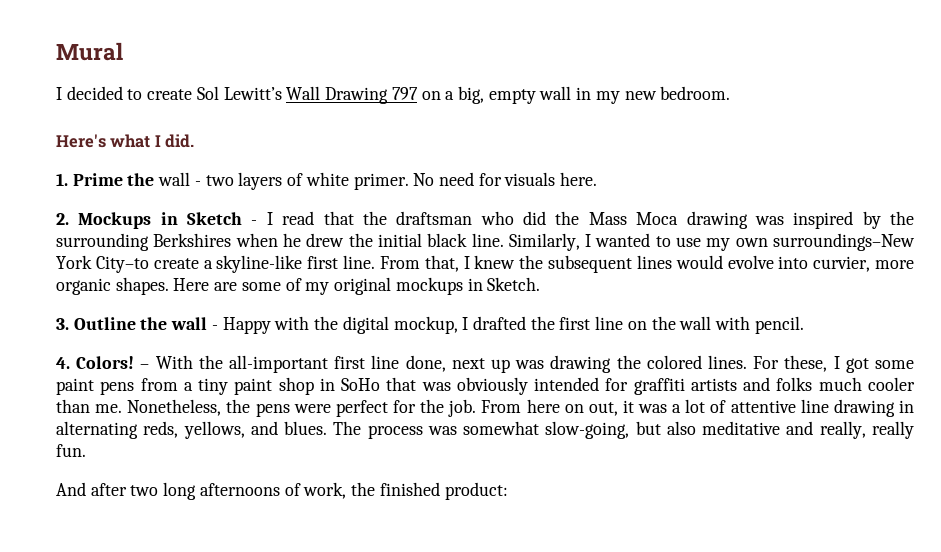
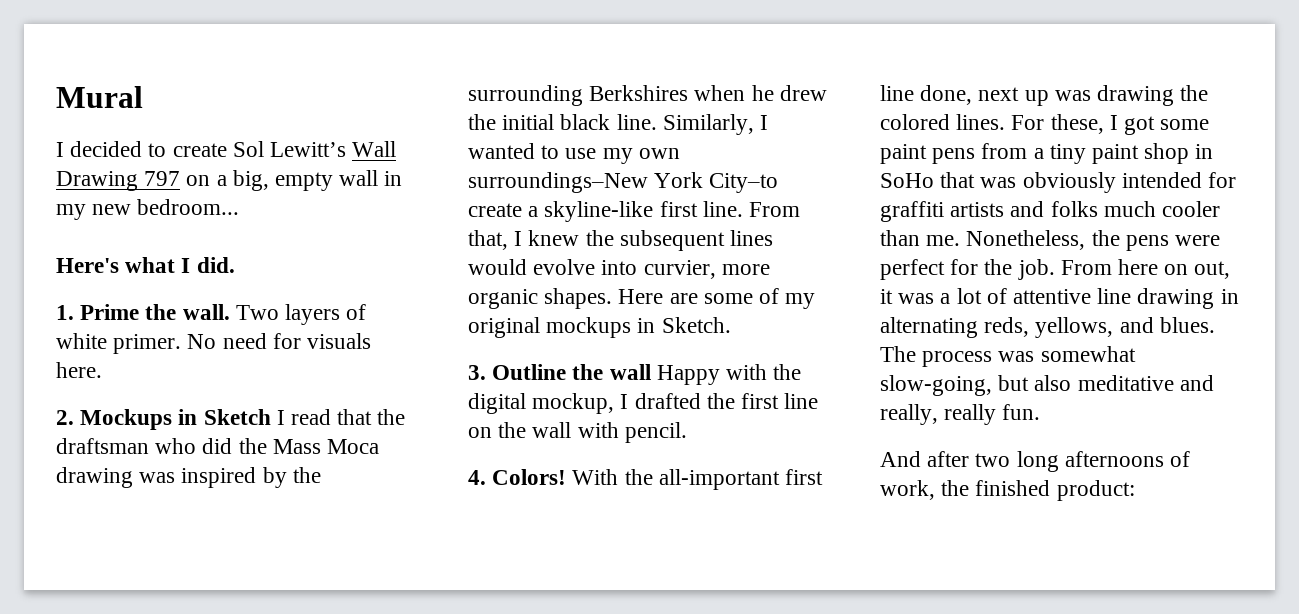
[660,86,731,100] bedroom. -> [137,199,240,215] bedroom...
[158,172,234,186] wall - two -> [182,304,279,320] wall. Two
[251,220,258,225] - -> (271, 417) none
[211,325,218,330] - -> (651, 372) none
[140,364,150,369] – -> (567, 477) none

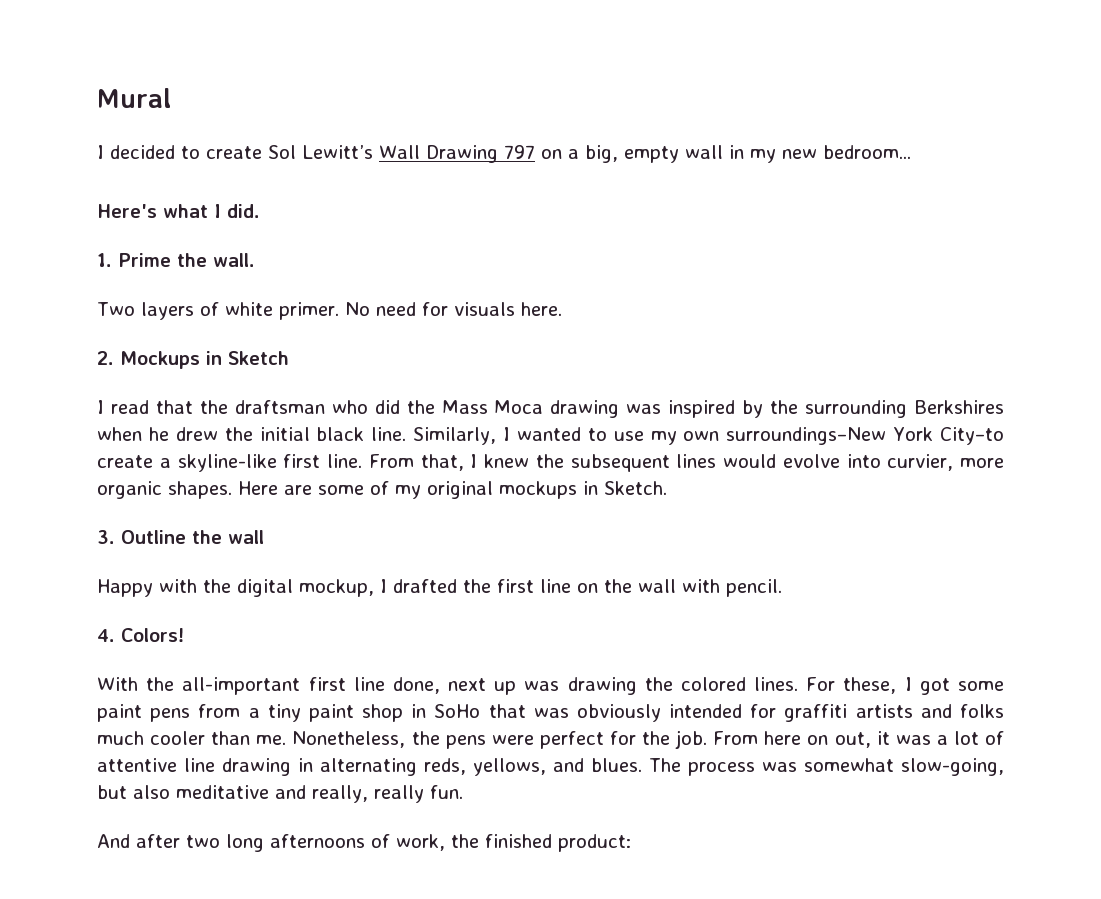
(230, 312) none -> (255, 260) //
(271, 417) none -> (289, 358) //
(651, 372) none -> (264, 537) //
(567, 477) none -> (184, 635) //

